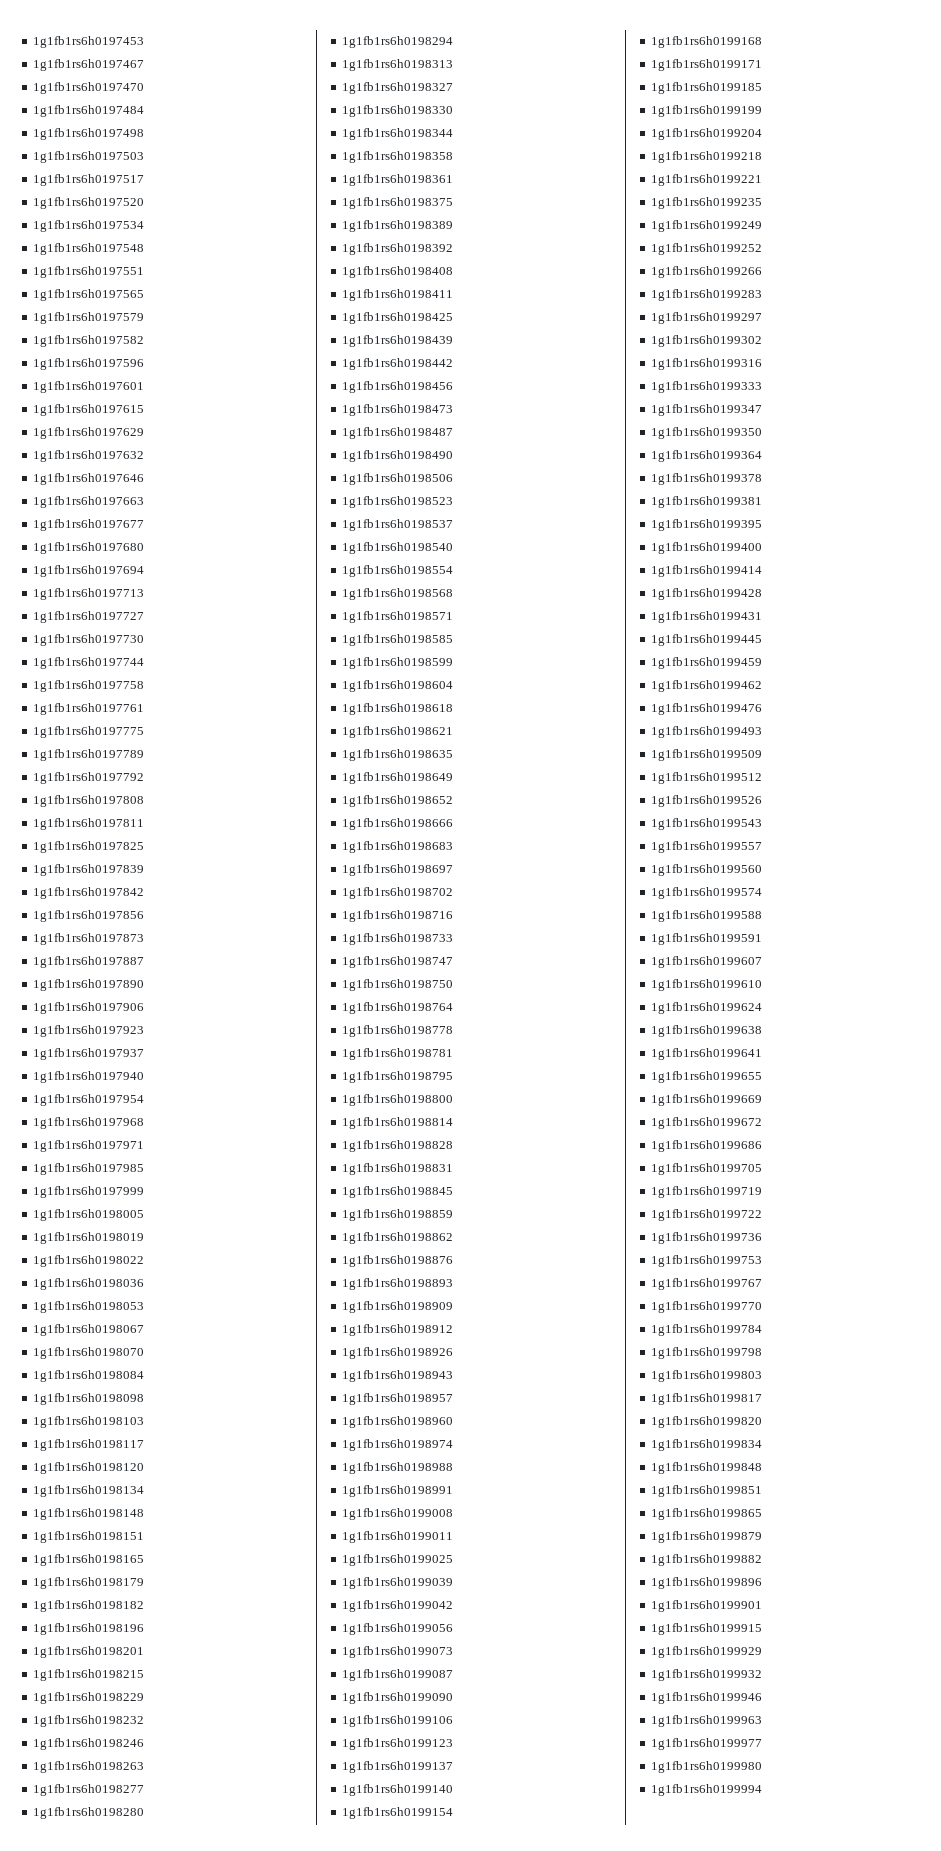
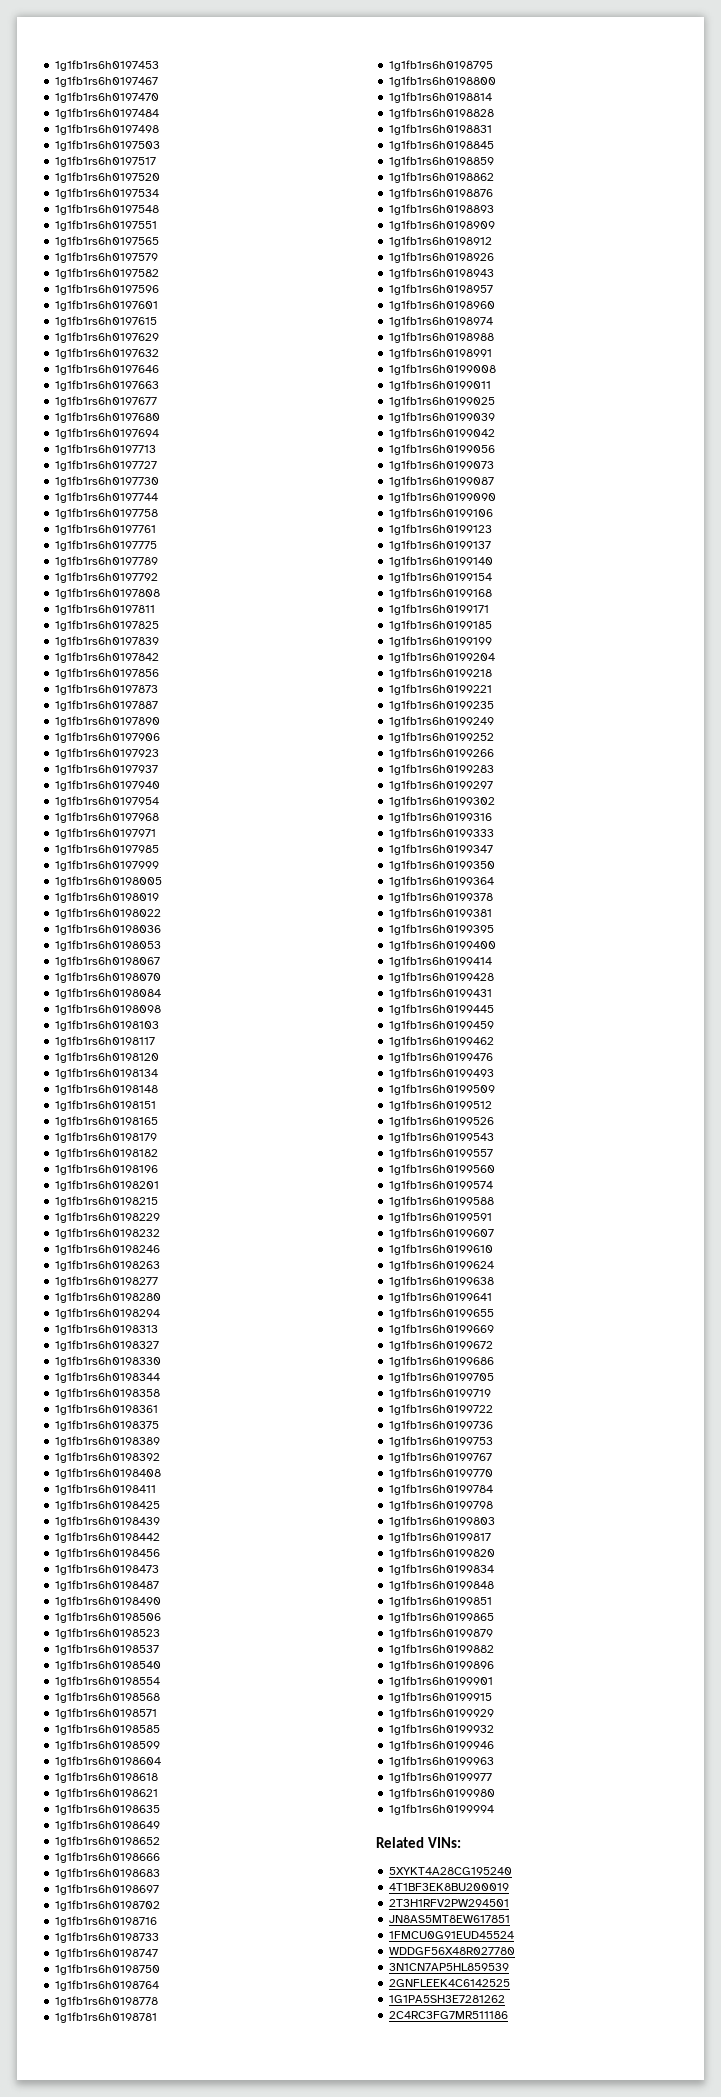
(763, 1790) none -> [376,1837,461,1848] [389,1867,513,1875] [389,1883,510,1891] [389,1899,510,1907] [389,1915,511,1923] [389,1931,515,1939] [389,1947,516,1955] [389,1963,510,1971] [389,1979,511,1987] [389,1995,506,2003] [389,2011,509,2019] // Related VINs: // 5XYKT4A28CG195240 // 4T1BF3EK8BU200019 // 2T3H1RFV2PW294501 // JN8AS5MT8EW617851 // 1FMCU0G91EUD45524 // WDDGF56X48R027780 // 3N1CN7AP5HL859539 // 2GNFLEEK4C6142525 // 1G1PA5SH3E7281262 // 2C4RC3FG7MR511186

